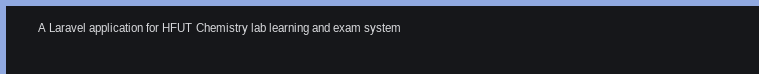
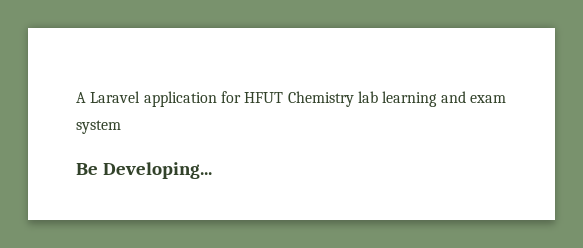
(402, 29) none -> [76,162,212,179] // Be Developing...

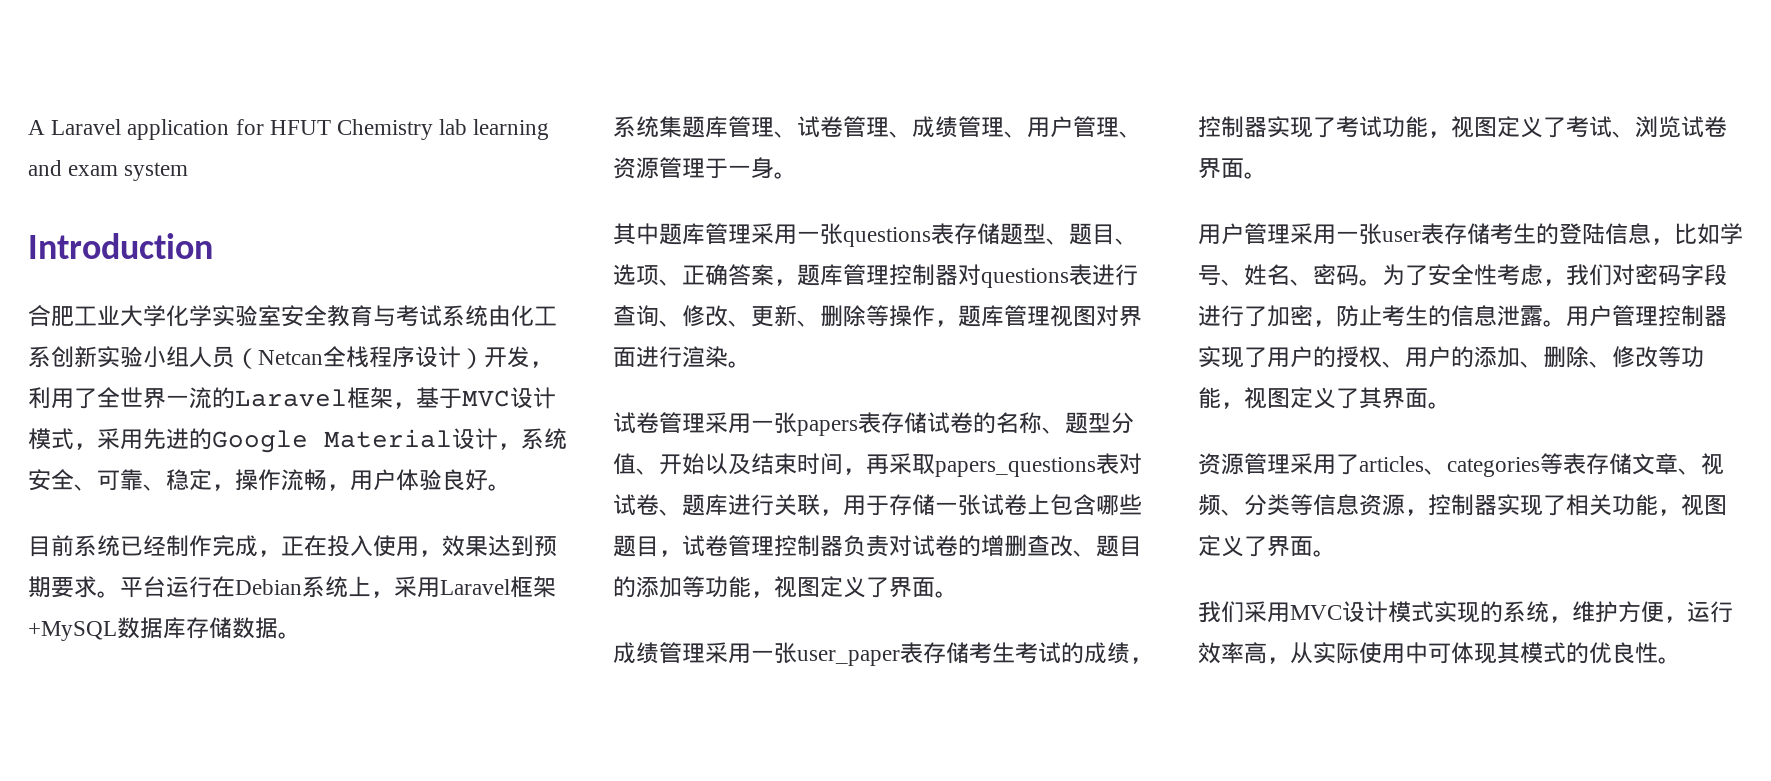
[76,162,212,179] Be Developing... -> [28,233,213,259] [28,305,557,327] [28,346,553,369] [28,387,556,409] [28,428,567,453] [28,469,511,491] [28,535,557,557] [28,576,556,598] [28,617,301,641] [613,116,1142,138] [613,157,797,179] [613,223,1138,247] [613,264,1138,288] [613,305,1142,327] [613,346,751,368] [613,412,1134,436] [613,453,1142,477] [613,494,1142,516] [613,535,1142,557] [613,576,958,598] [613,642,1153,666] [1198,116,1727,138] [1198,158,1267,179] [1198,223,1743,245] [1198,264,1727,286] [1198,305,1727,327] [1198,346,1704,368] [1198,387,1451,409] [1198,453,1724,477] [1198,494,1727,516] [1198,535,1336,557] [1198,601,1733,623] [1198,642,1681,664] Introduction // 合肥工业大学化学实验室安全教育与考试系统由化工系创新实验小组人员（Netcan全栈程序设计）开发，利用了全世界一流的Laravel框架，基于MVC设计模式，采用先进的Google Material设计，系统安全、可靠、稳定，操作流畅，用户体验良好。 // 目前系统已经制作完成，正在投入使用，效果达到预期要求。平台运行在Debian系统上，采用Laravel框架+MySQL数据库存储数据。 // 系统集题库管理、试卷管理、成绩管理、用户管理、资源管理于一身。 // 其中题库管理采用一张questions表存储题型、题目、选项、正确答案，题库管理控制器对questions表进行查询、修改、更新、删除等操作，题库管理视图对界面进行渲染。 // 试卷管理采用一张papers表存储试卷的名称、题型分值、开始以及结束时间，再采取papers_questions表对试卷、题库进行关联，用于存储一张试卷上包含哪些题目，试卷管理控制器负责对试卷的增删查改、题目的添加等功能，视图定义了界面。 // 成绩管理采用一张user_paper表存储考生考试的成绩，控制器实现了考试功能，视图定义了考试、浏览试卷界面。 // 用户管理采用一张user表存储考生的登陆信息，比如学号、姓名、密码。为了安全性考虑，我们对密码字段进行了加密，防止考生的信息泄露。用户管理控制器实现了用户的授权、用户的添加、删除、修改等功能，视图定义了其界面。 // 资源管理采用了articles、categories等表存储文章、视频、分类等信息资源，控制器实现了相关功能，视图定义了界面。 // 我们采用MVC设计模式实现的系统，维护方便，运行效率高，从实际使用中可体现其模式的优良性。

